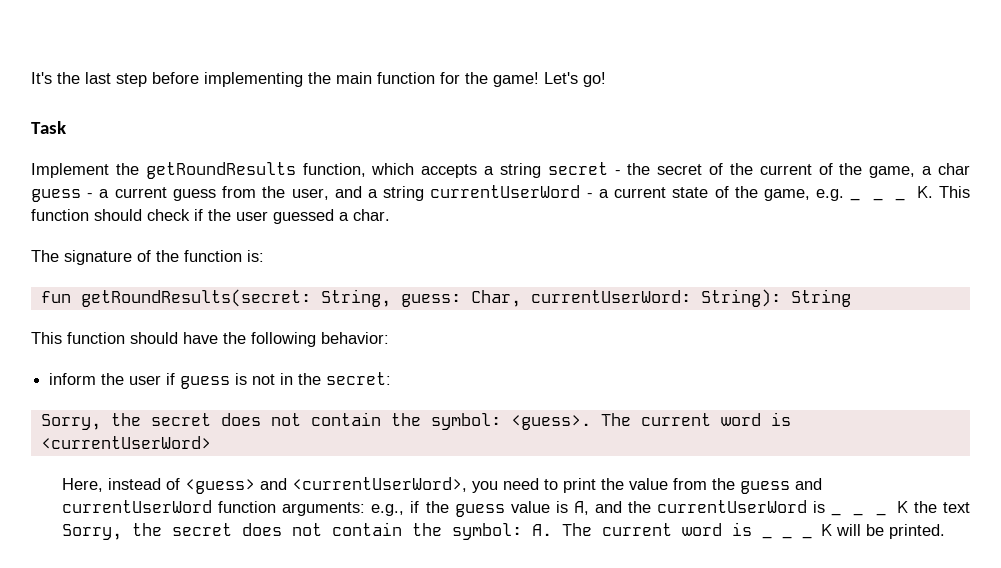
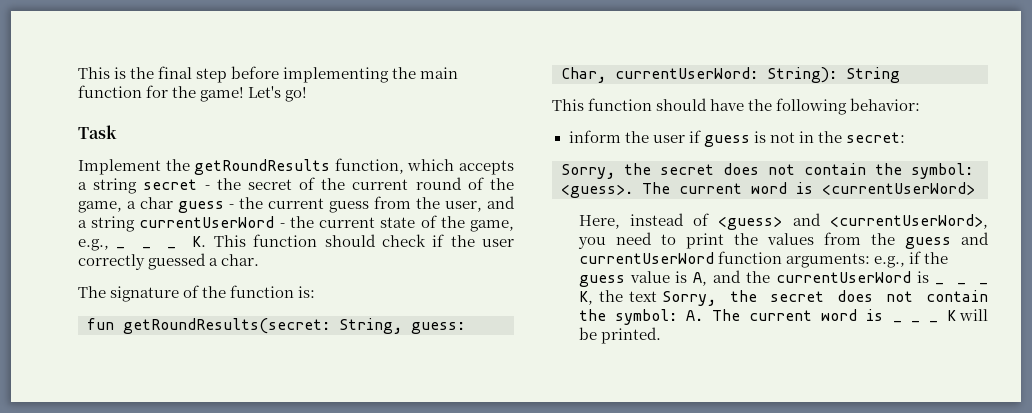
[31,72,111,84] It's the last -> [78,66,193,79] This is the final
(812, 169) none -> [415,177,462,190] round
[99,189,110,198] a -> [239,197,263,209] the
[598,189,609,198] a -> [289,216,314,228] the
[816,189,845,201] e.g. -> [78,239,109,251] e.g.,
(268, 216) none -> [78,254,145,270] correctly
[629,478,669,490] value -> [766,233,814,245] values
[897,501,908,513] K -> [578,291,593,305] K,

